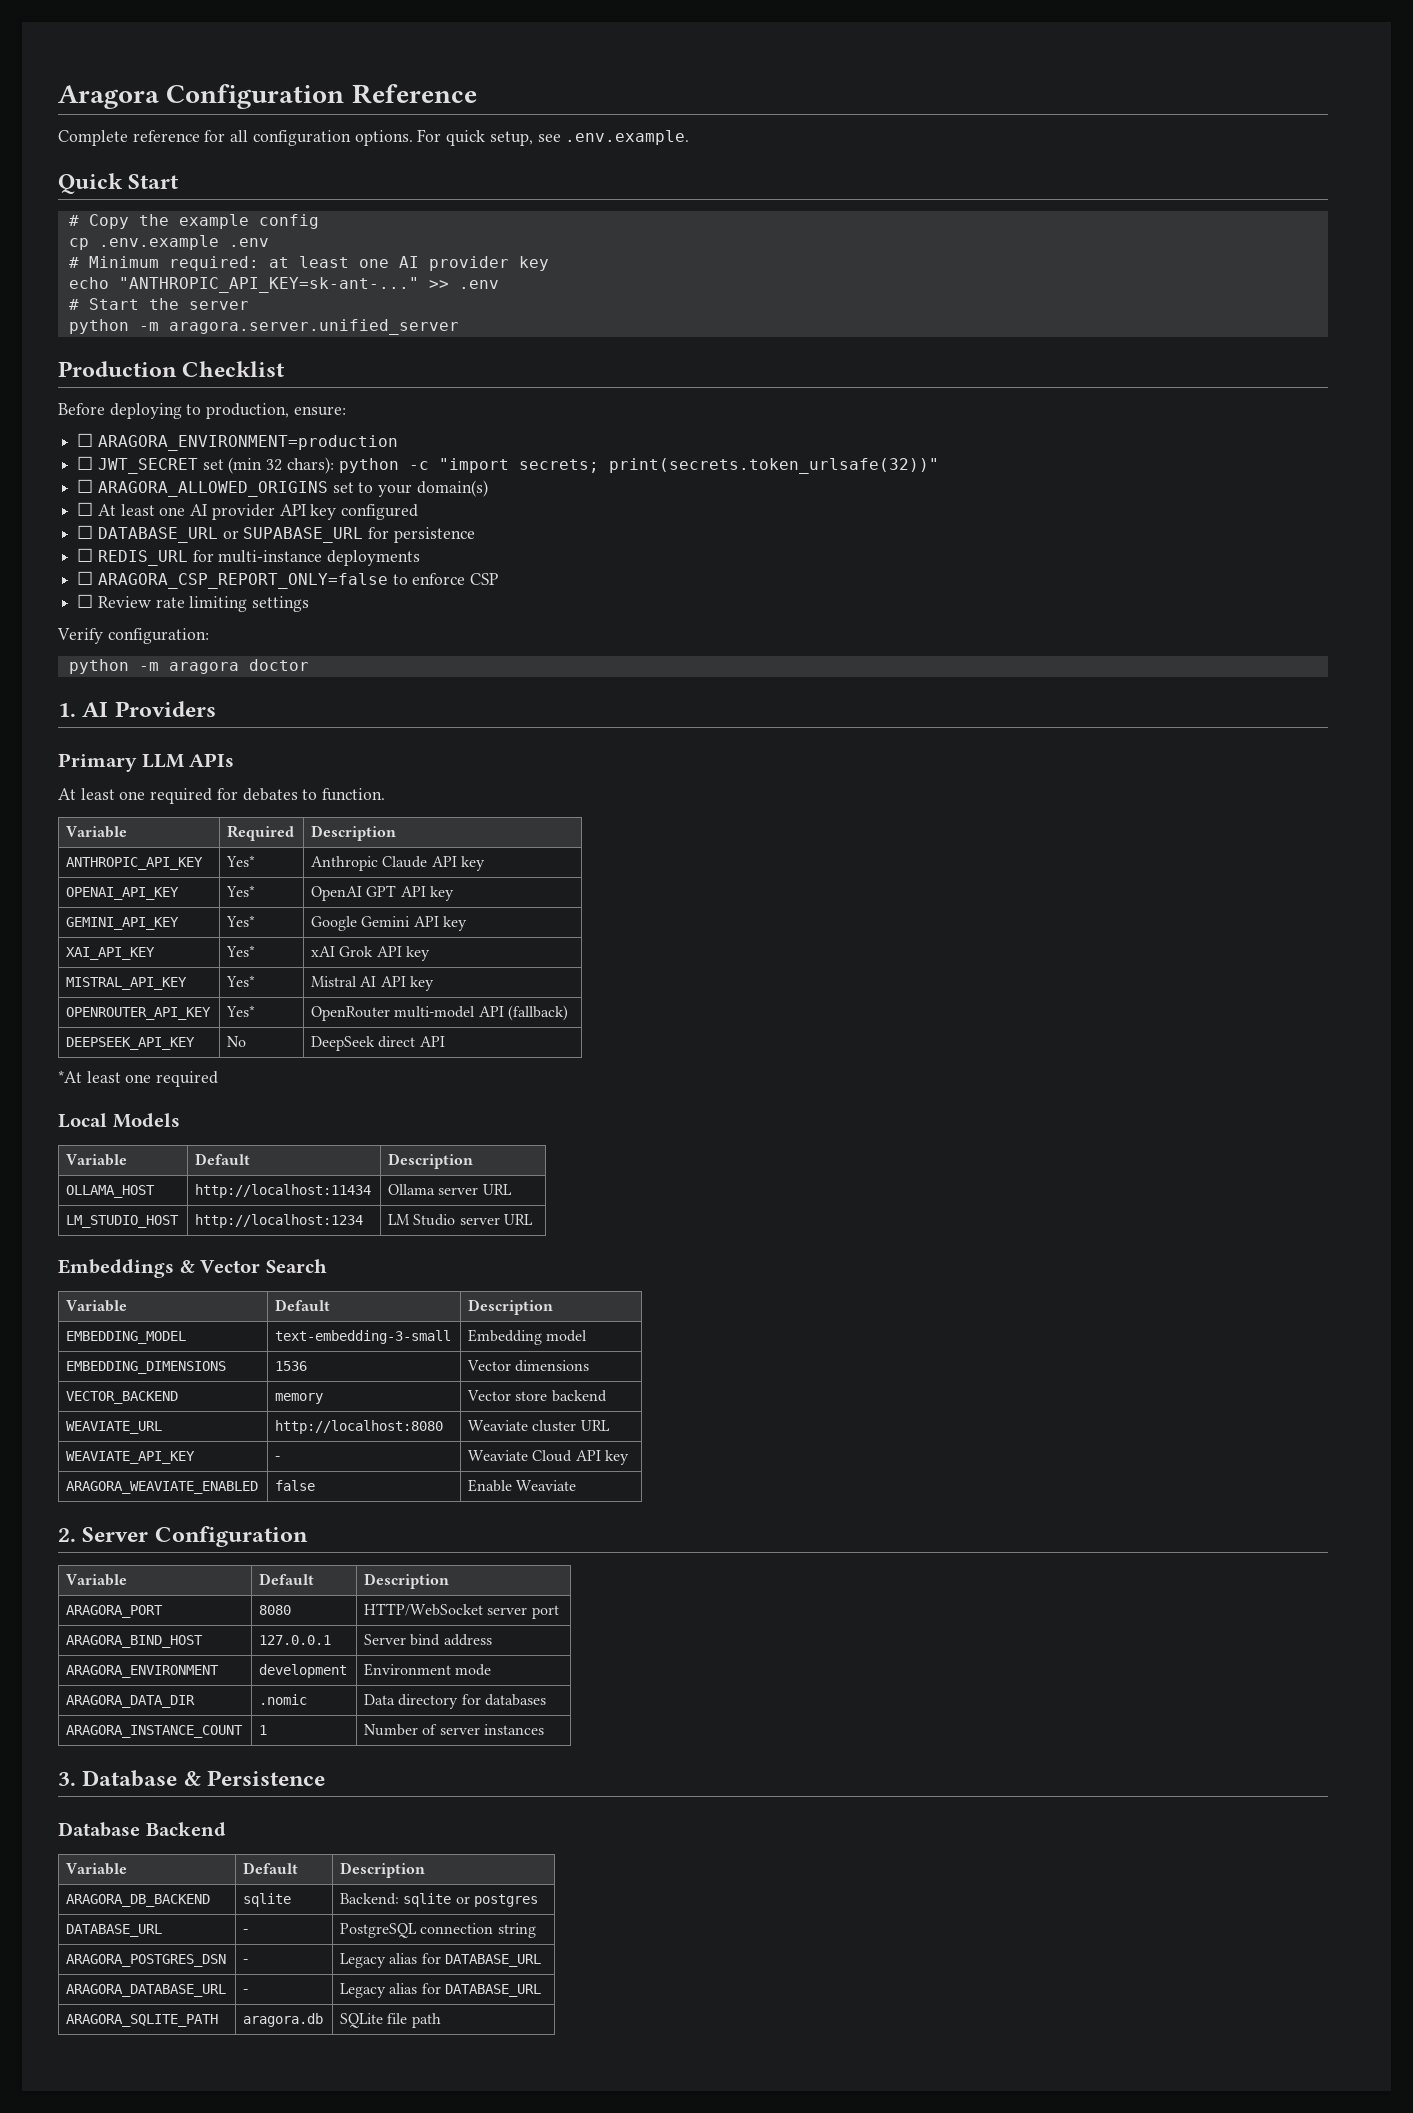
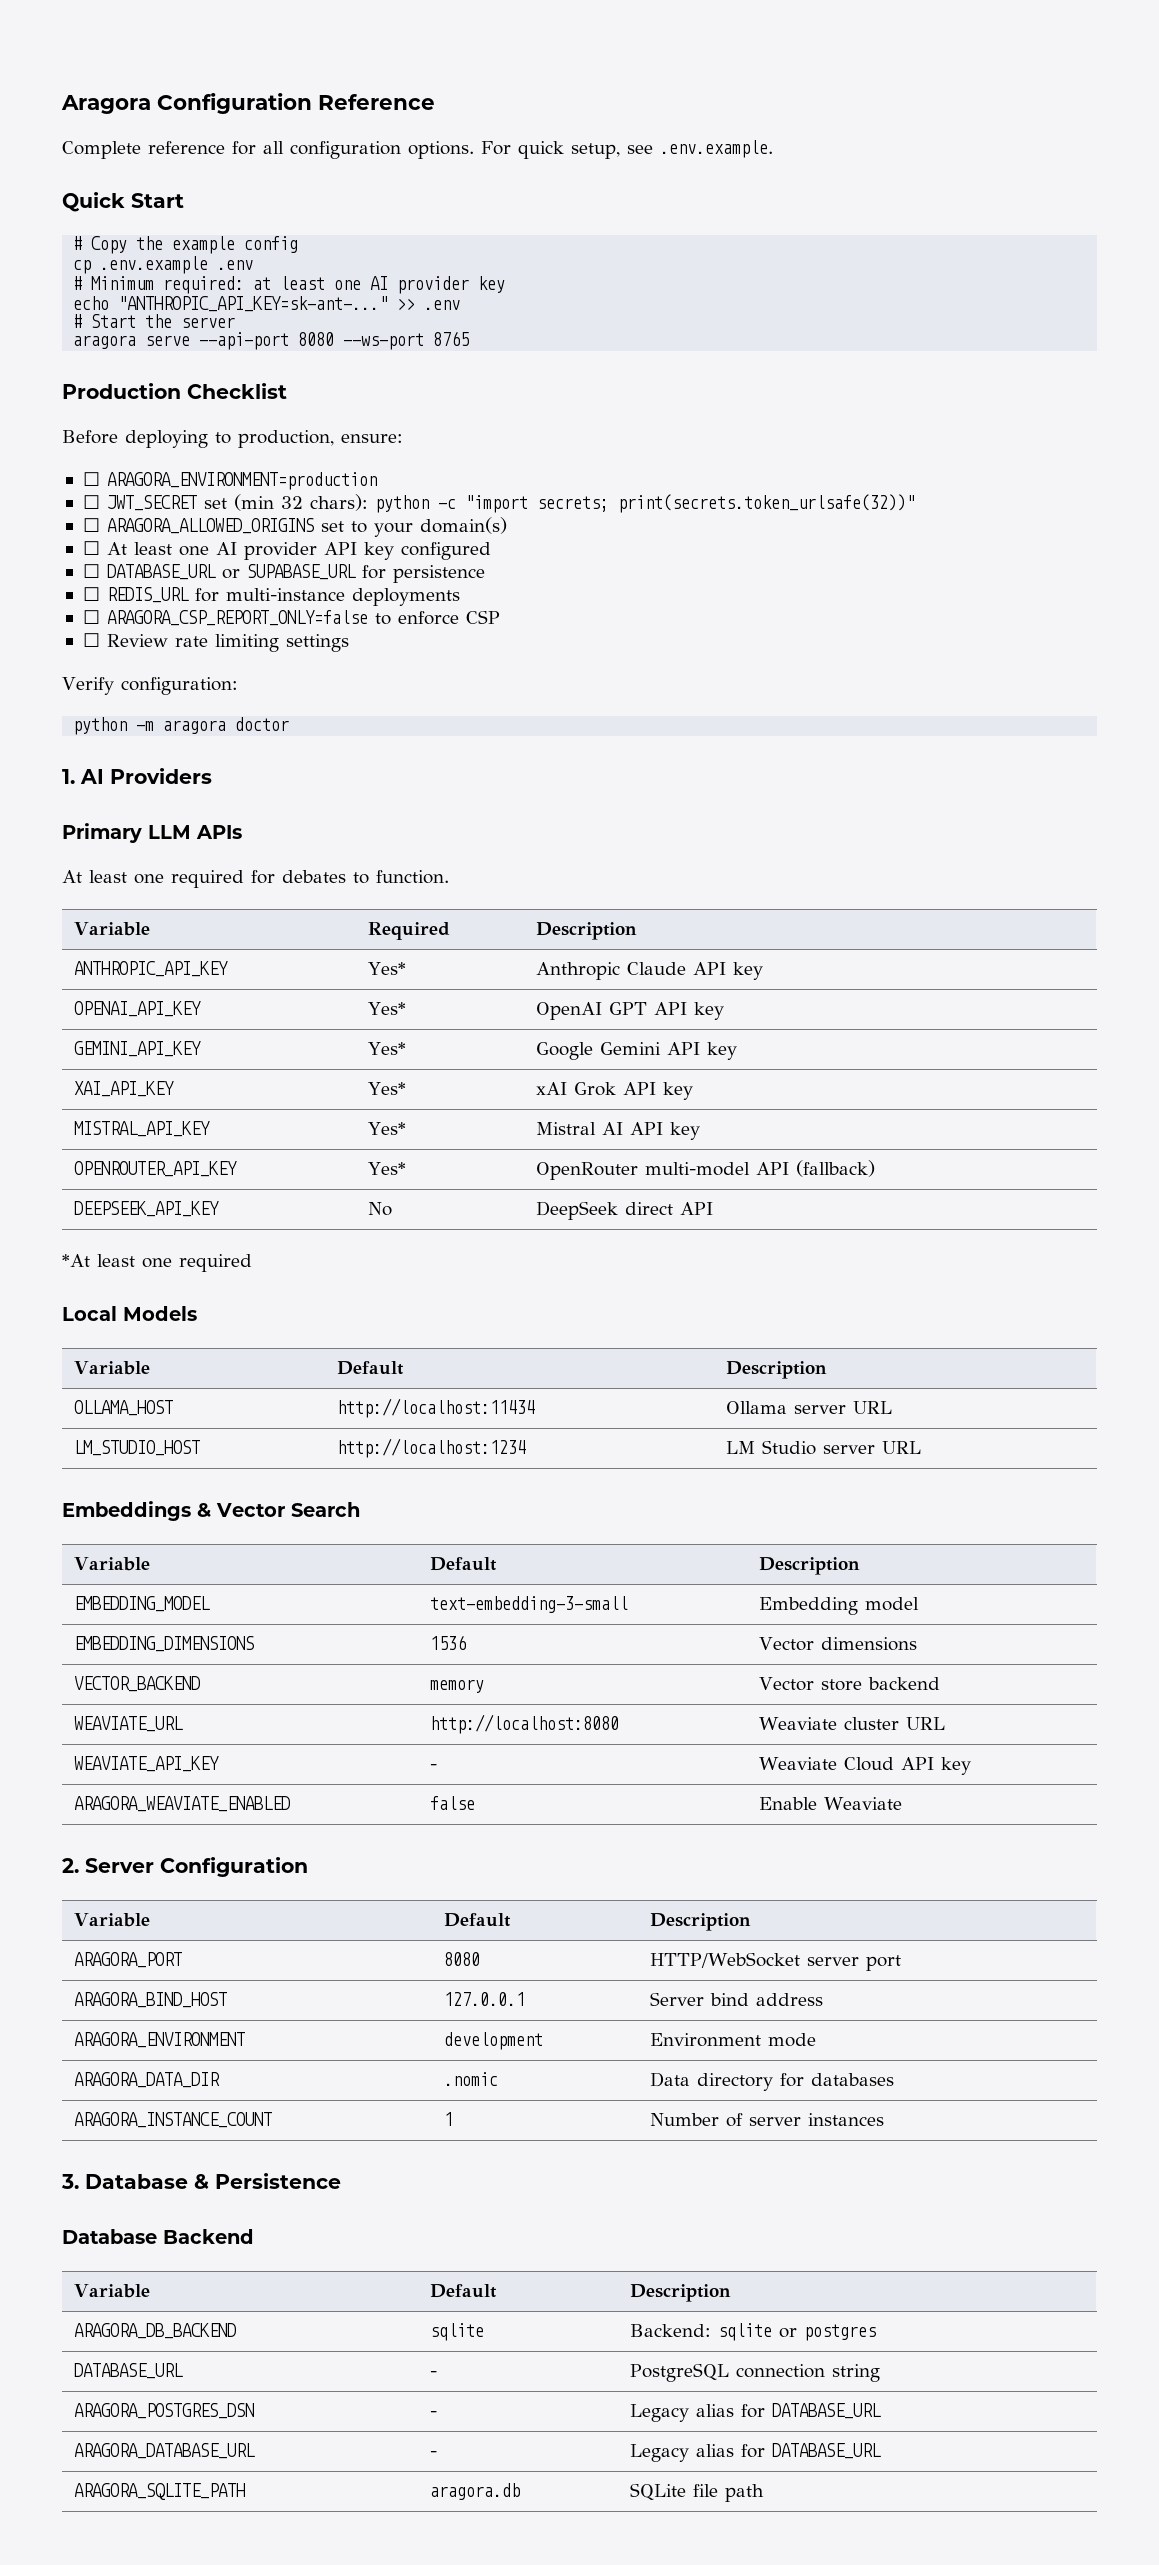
[68,319,459,335] python -m aragora.server.unified_server -> [73,331,470,350] aragora serve --api-port 8080 --ws-port 8765

